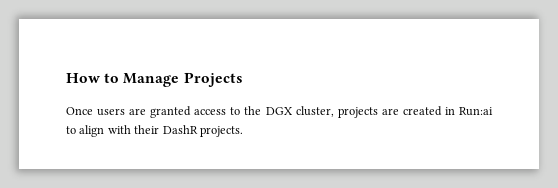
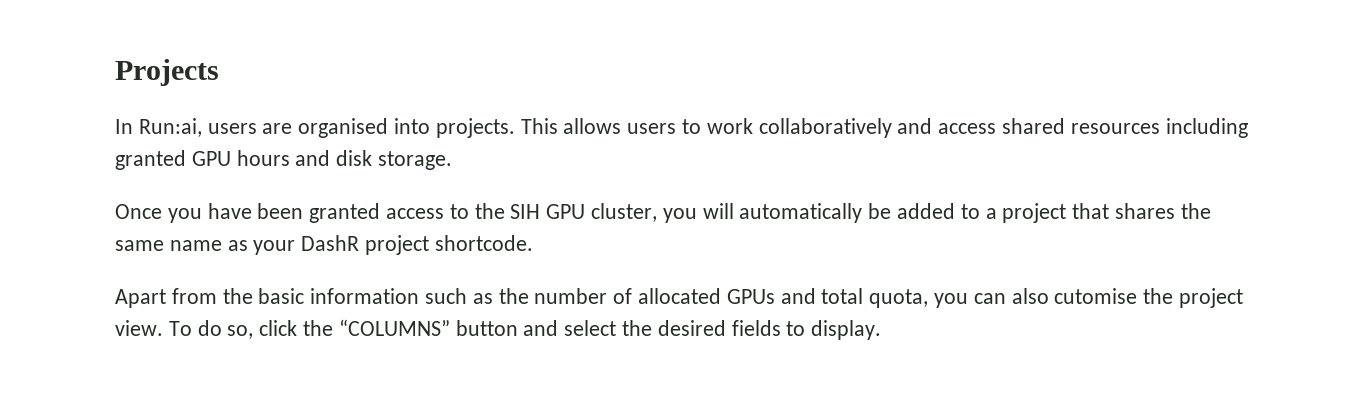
[66,72,243,87] [66,106,494,118] [66,125,243,137] How to Manage Projects // Once users are granted access to the DGX cluster, projects are created in Run:ai to align with their DashR projects. -> [115,59,219,86] [115,118,1248,138] [115,150,453,170] [115,203,1211,223] [115,235,533,255] [115,288,1244,308] [115,319,882,340] Projects // In Run:ai, users are organised into projects. This allows users to work collaboratively and access shared resources including granted GPU hours and disk storage. // Once you have been granted access to the SIH GPU cluster, you will automatically be added to a project that shares the same name as your DashR project shortcode. // Apart from the basic information such as the number of allocated GPUs and total quota, you can also cutomise the project view. To do so, click the “COLUMNS” button and select the desired fields to display.

